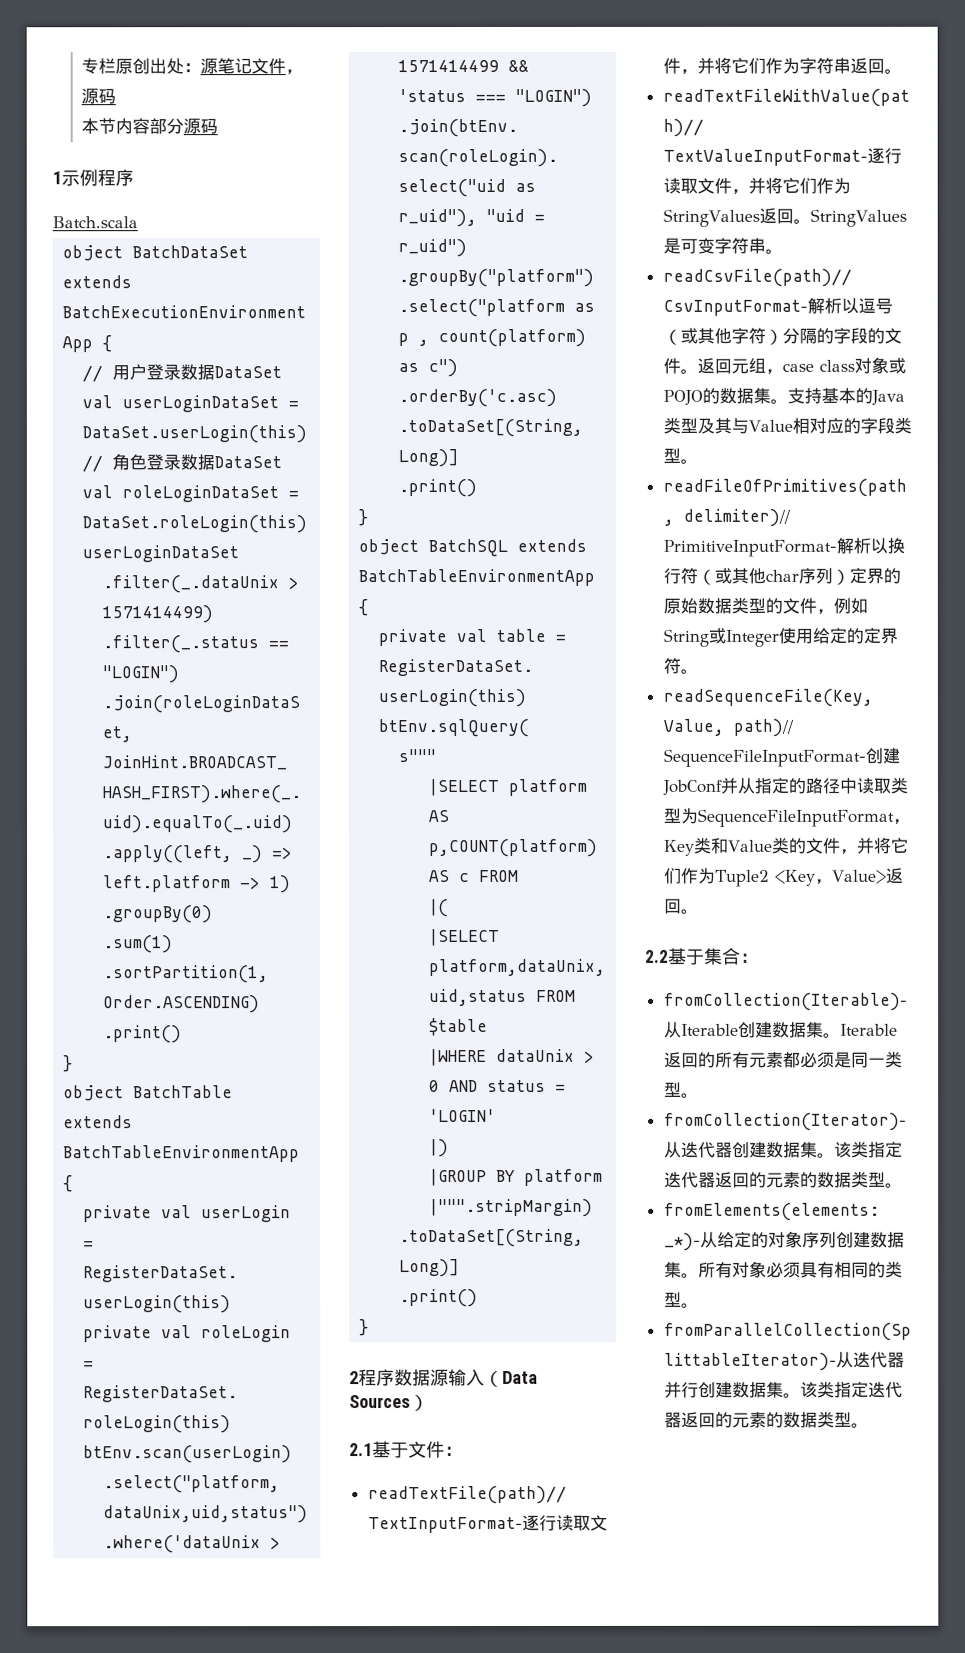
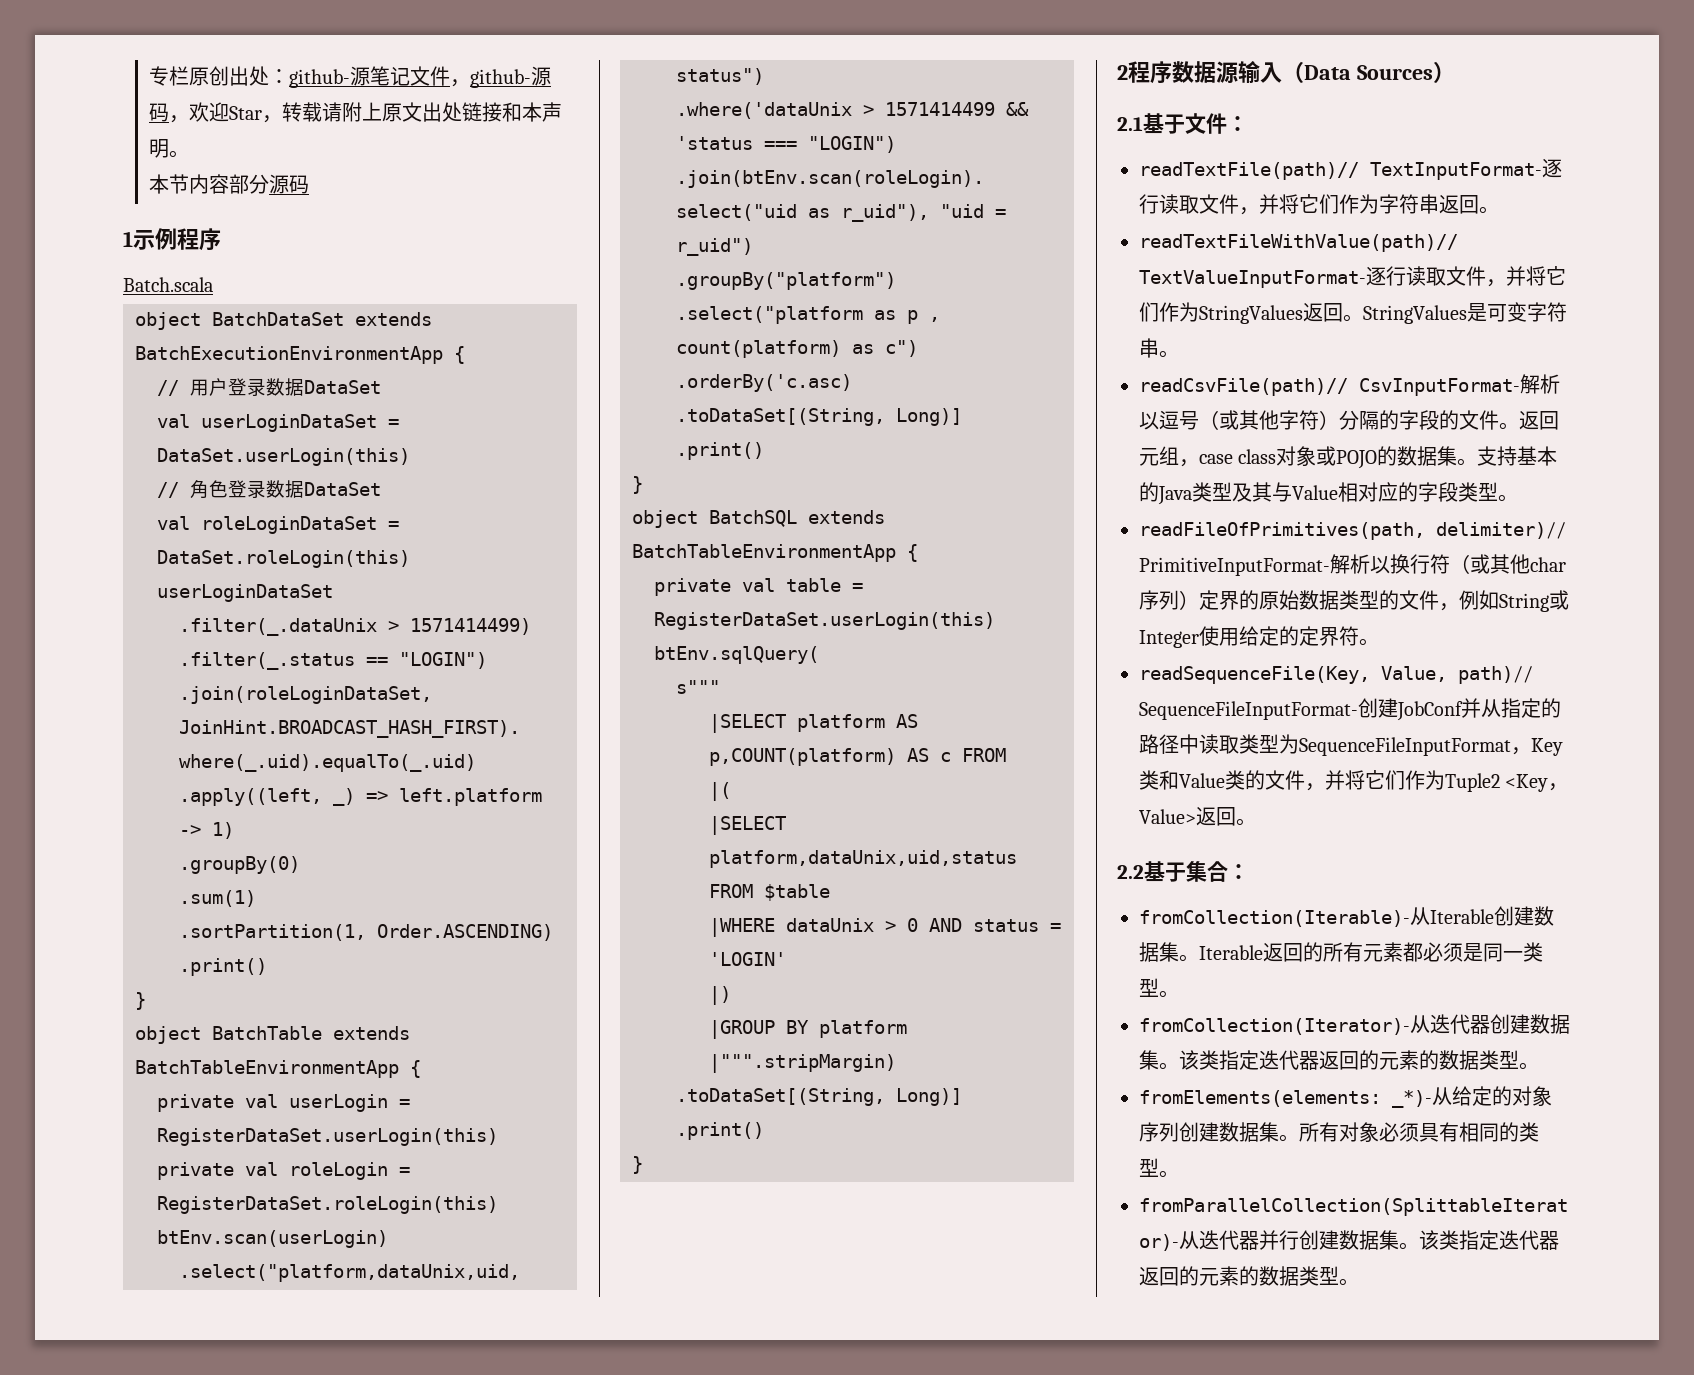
(202, 68) none -> [288,69,350,88] github-
[81,88,117,105] 源码 -> [469,66,551,88] [148,102,562,123] [148,139,189,158] github-源码，欢迎Star，转载请附上原文出处链接和本声明。

